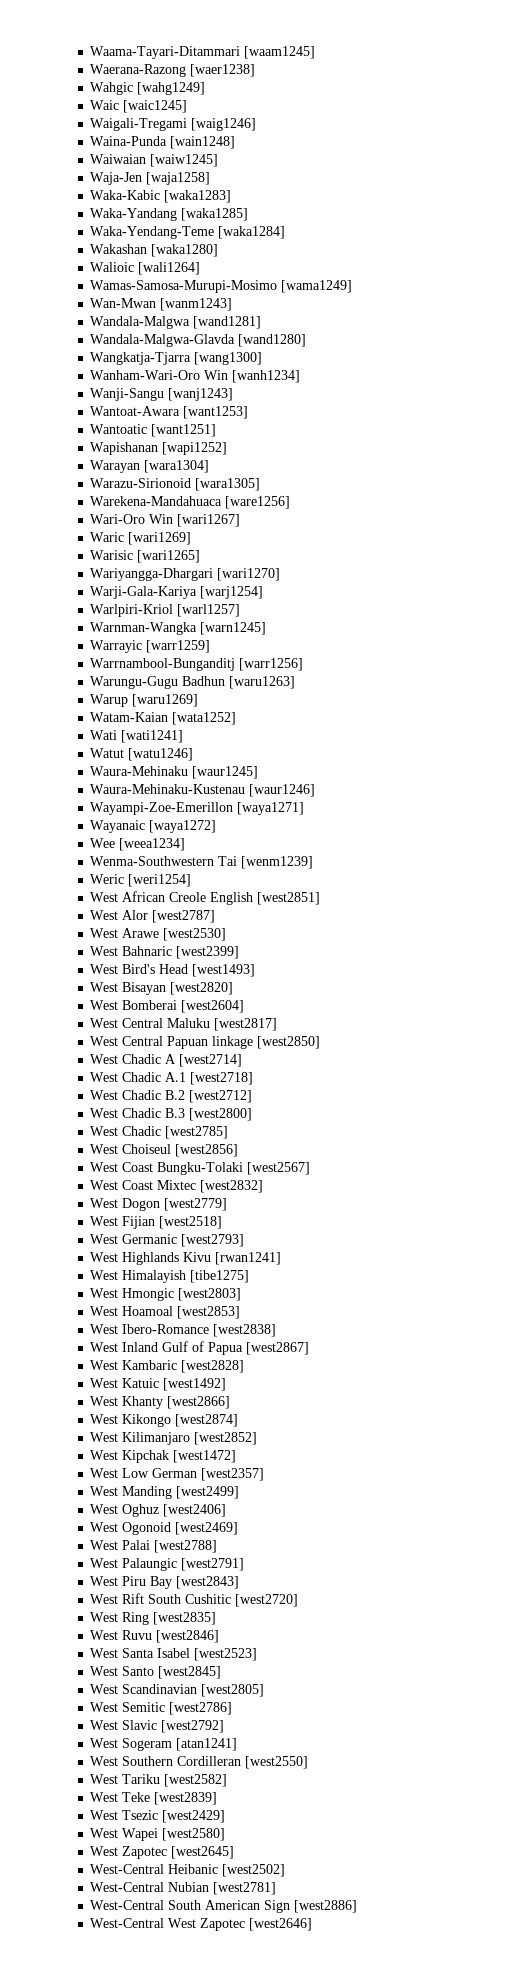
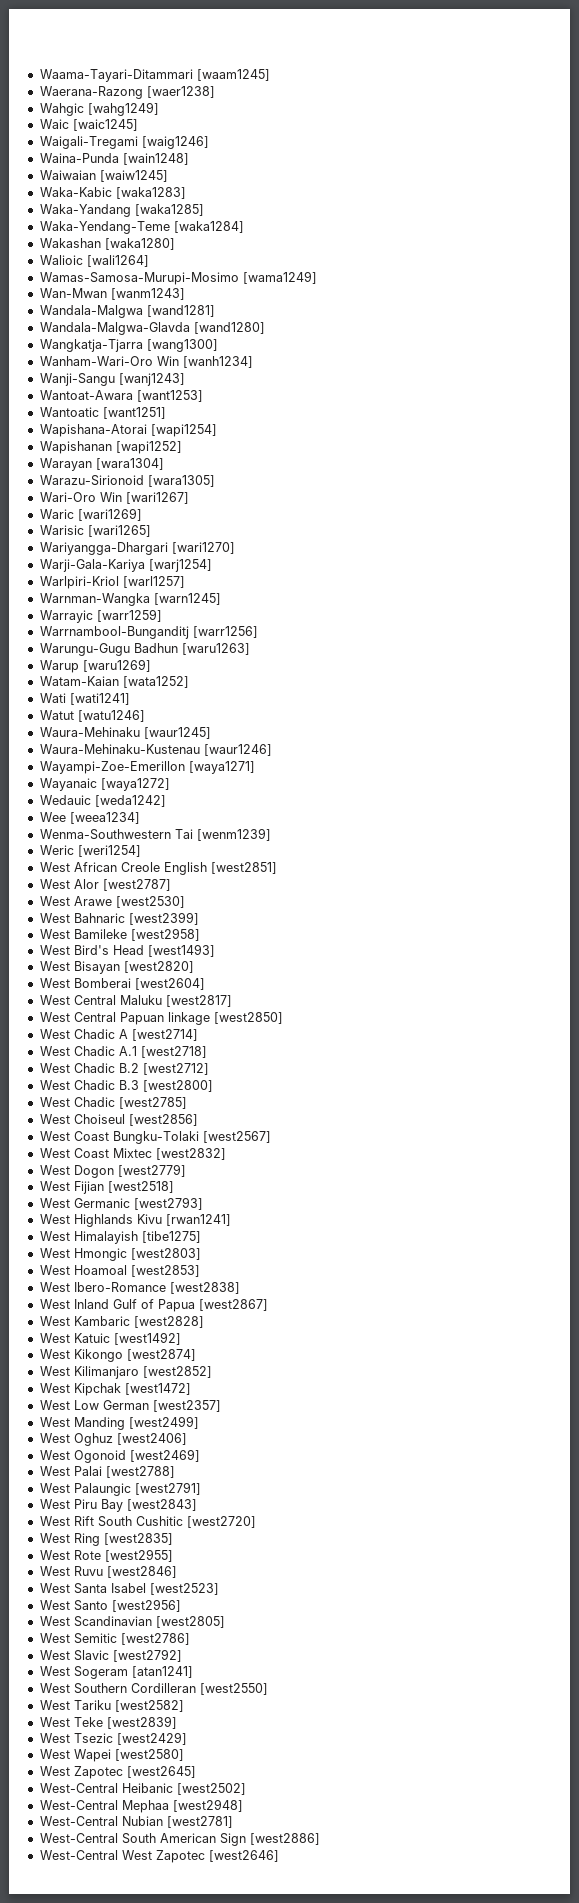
[90,172,211,185] // Waja-Jen [waja1258] -> (168, 176) none
(217, 430) none -> [39,424,217,437] // Wapishana-Atorai [wapi1254]
[90,496,291,509] // Warekena-Mandahuaca [ware1256] -> (215, 481) none
(217, 826) none -> [39,795,166,807] // Wedauic [weda1242]
(240, 952) none -> [39,928,200,941] // West Bamileke [west2958]
[90,1396,231,1409] // West Khanty [west2866] -> (181, 1338) none
(217, 1618) none -> [39,1549,173,1562] // West Rote [west2955]
[158,1666,222,1679] [west2845] -> [111,1599,181,1612] [west2956]
(286, 1870) none -> [39,1799,243,1813] // West-Central Mephaa [west2948]

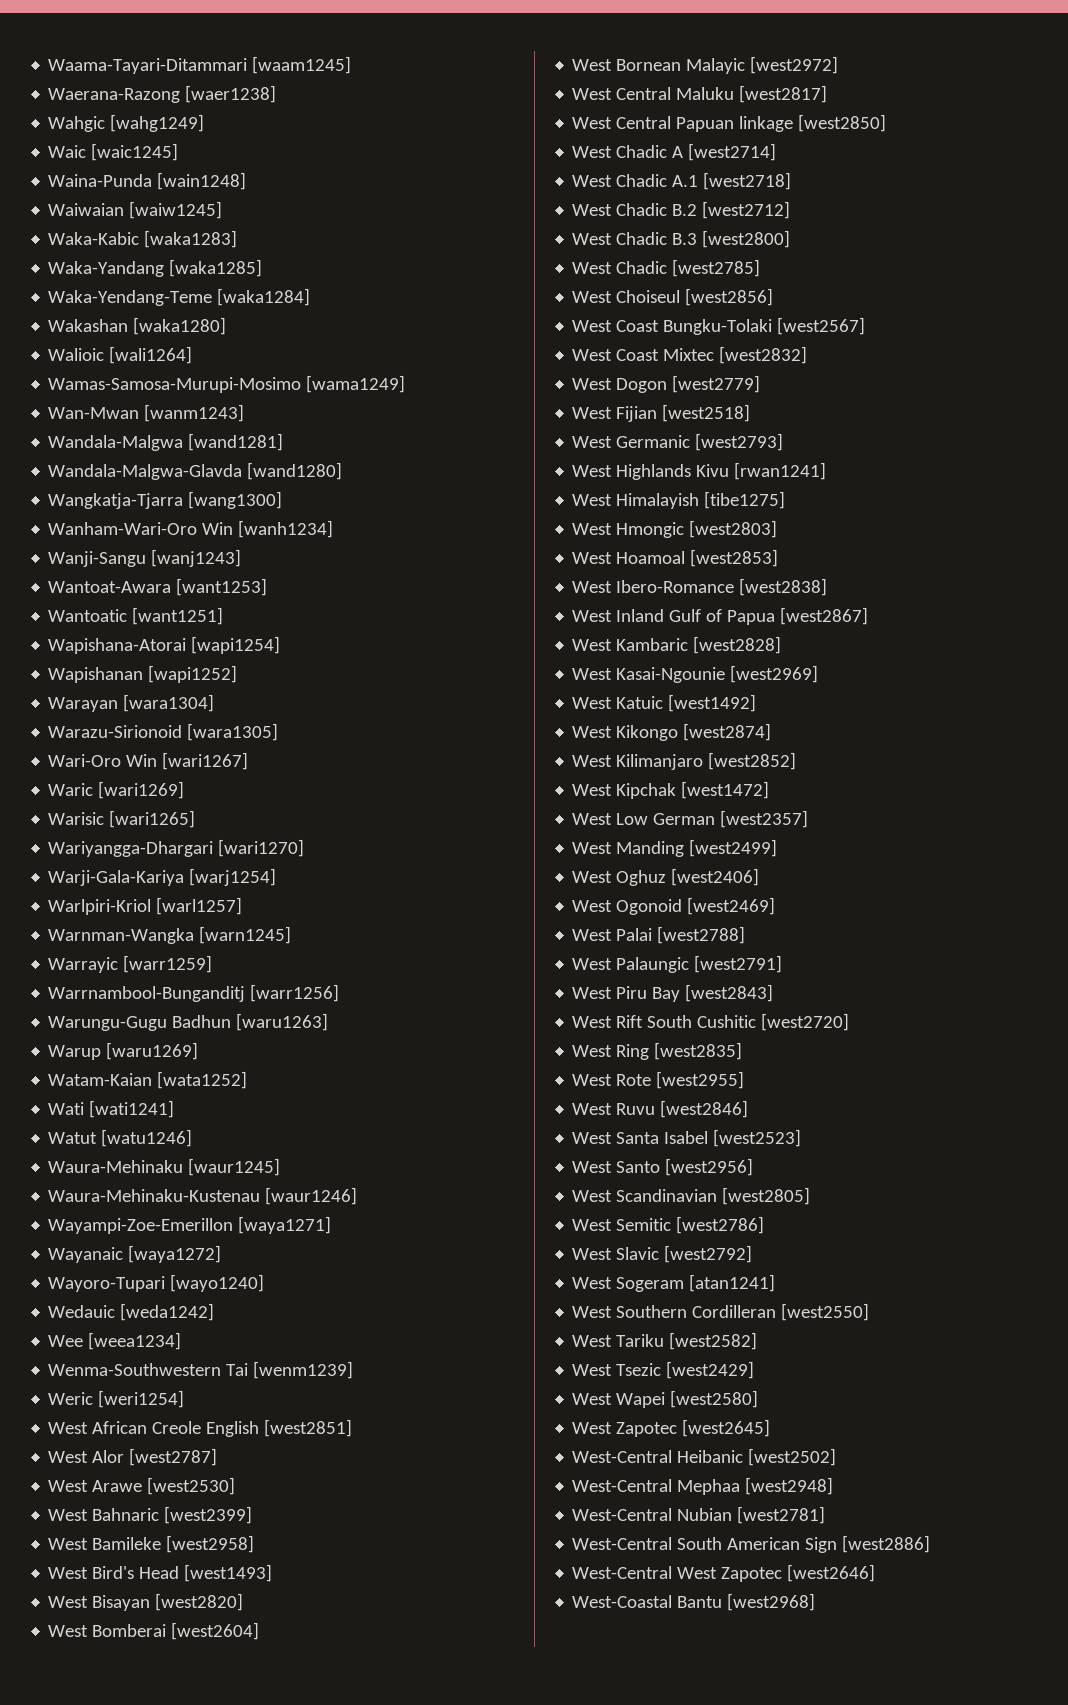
[39,136,209,149] // Waigali-Tregami [waig1246] -> (179, 152) none
(170, 784) none -> [48,1274,265,1292] // Wayoro-Tupari [wayo1240]
(205, 984) none -> [572,56,839,74] // West Bornean Malayic [west2972]
(204, 1322) none -> [572,665,819,683] // West Kasai-Ngounie [west2969]
[39,1716,177,1729] // West Teke [west2839] -> (758, 1341) none
(279, 1856) none -> [572,1593,816,1611] // West-Coastal Bantu [west2968]

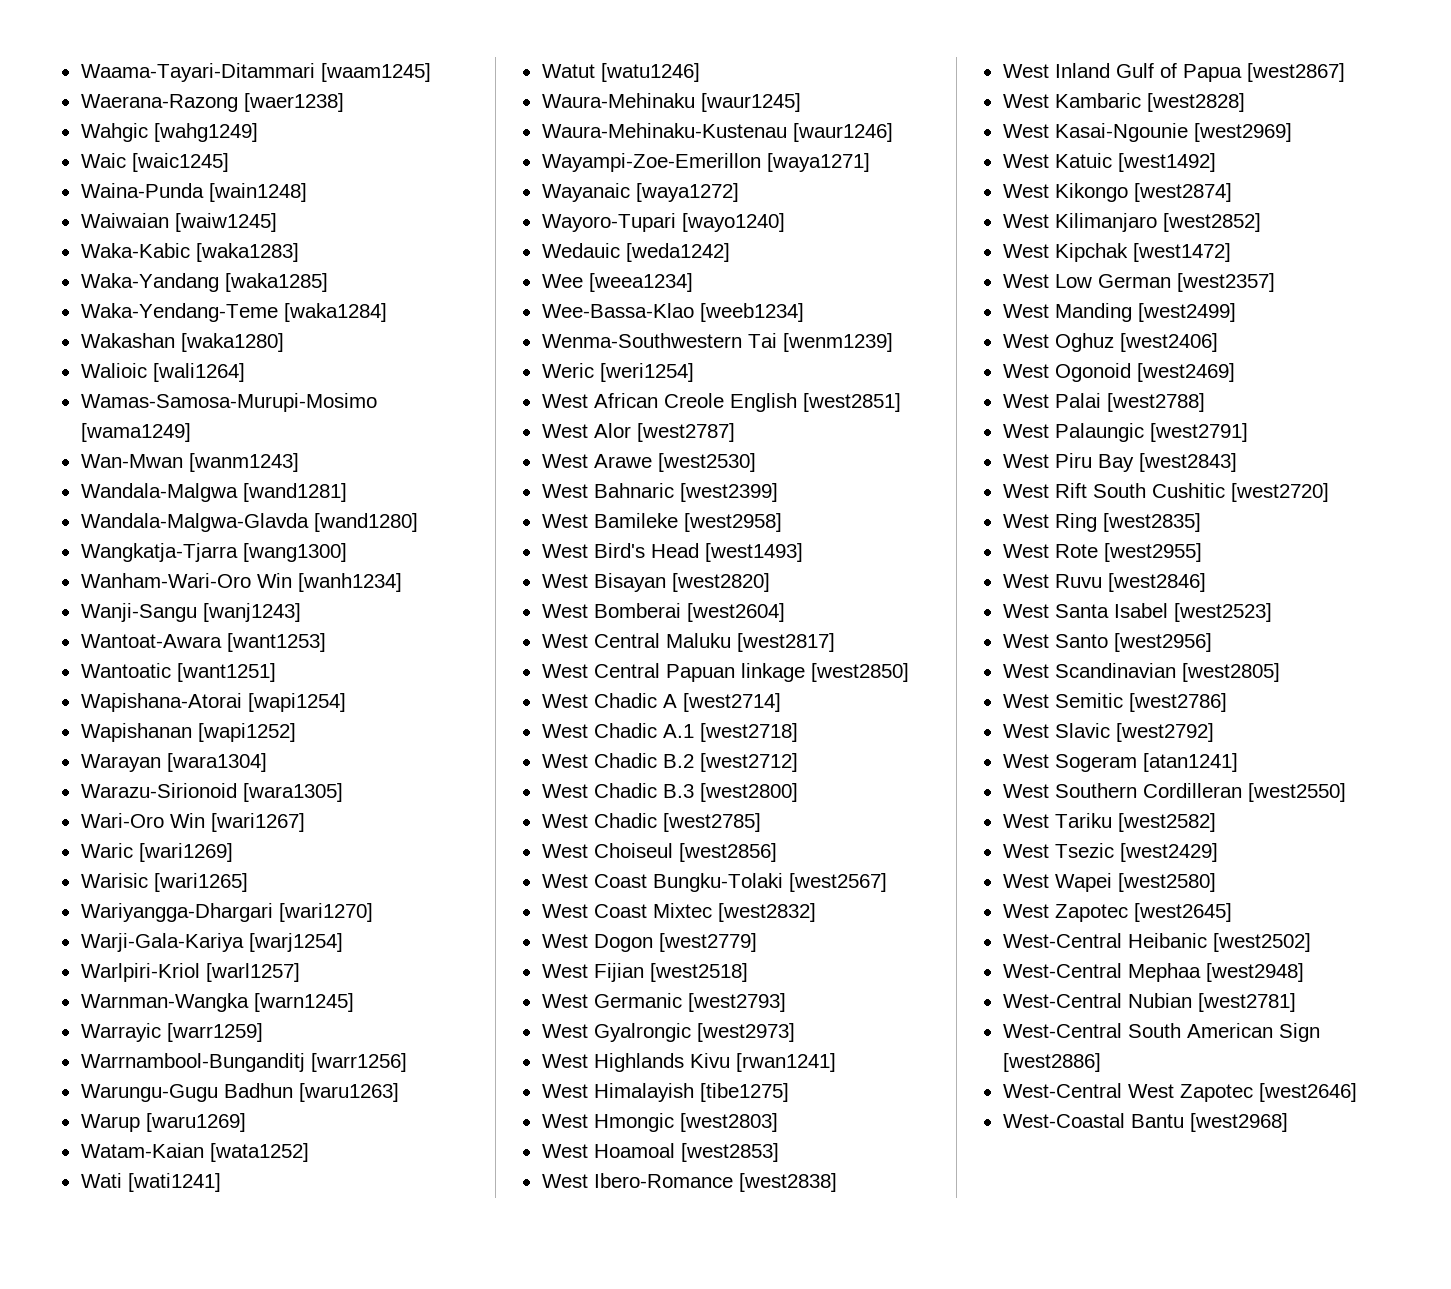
(182, 1341) none -> [541,303,804,322] // Wee-Bassa-Klao [weeb1234]
[572,56,839,74] // West Bornean Malayic [west2972] -> (785, 612) none
(784, 442) none -> [541,1023,795,1042] // West Gyalrongic [west2973]

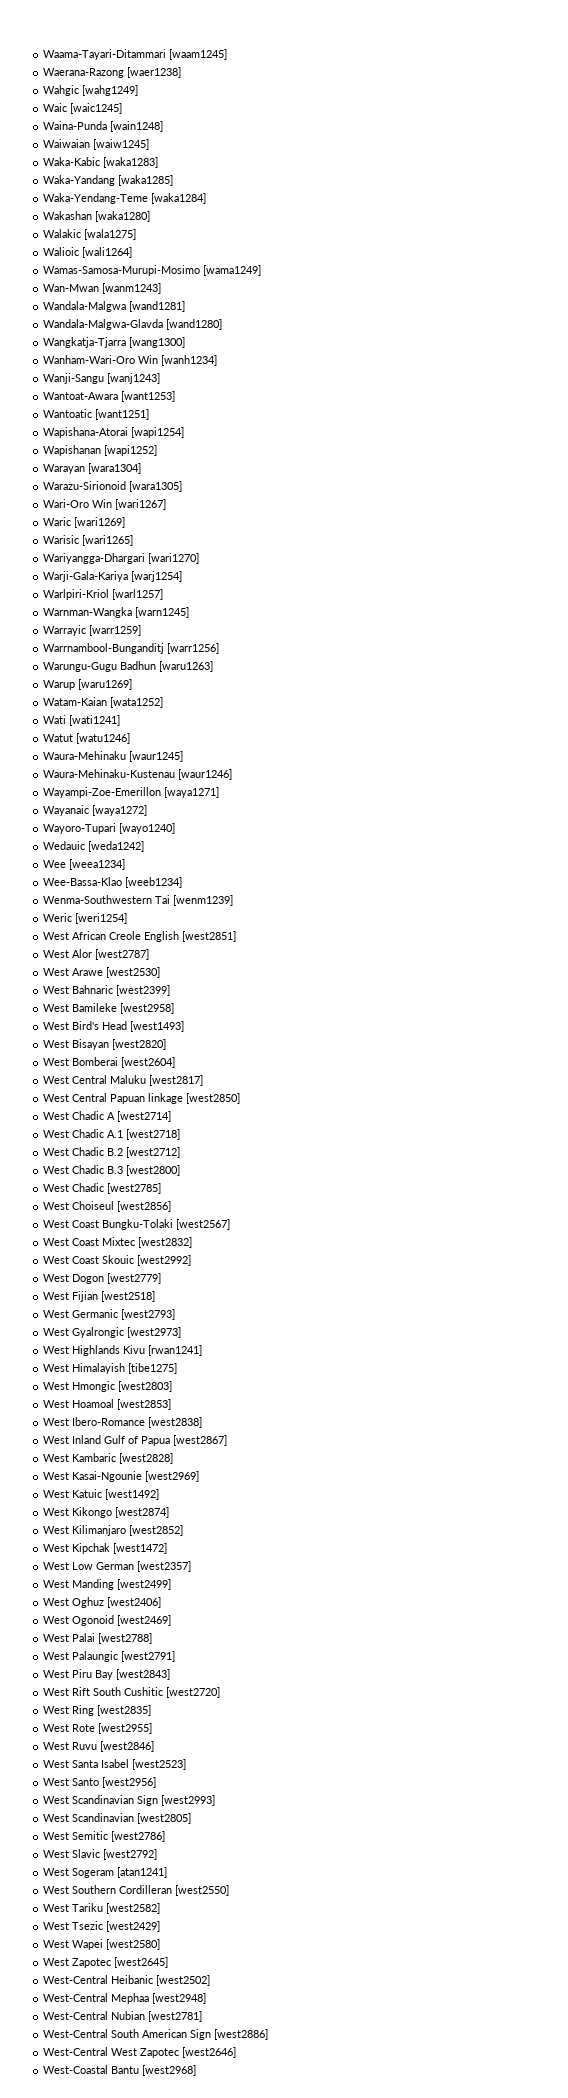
(284, 342) none -> [43,229,137,240] // Walakic [wala1275]
(816, 912) none -> [43,1255,192,1266] // West Coast Skouic [west2992]
(1212, 642) none -> [43,1795,216,1806] // West Scandinavian Sign [west2993]

